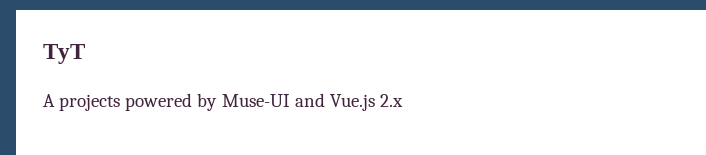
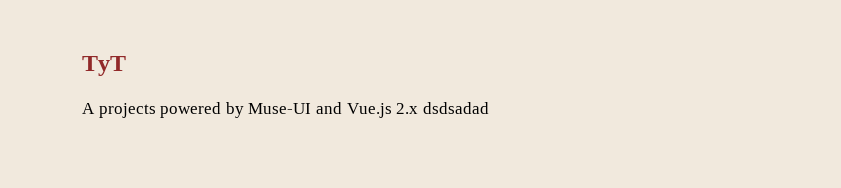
(403, 100) none -> [422,102,489,114] dsdsadad

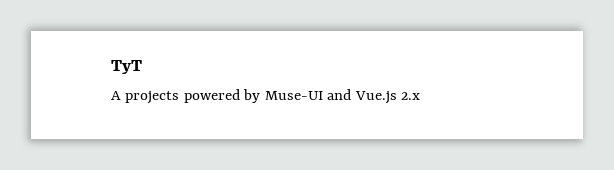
[422,102,489,114] dsdsadad -> (421, 96) none

